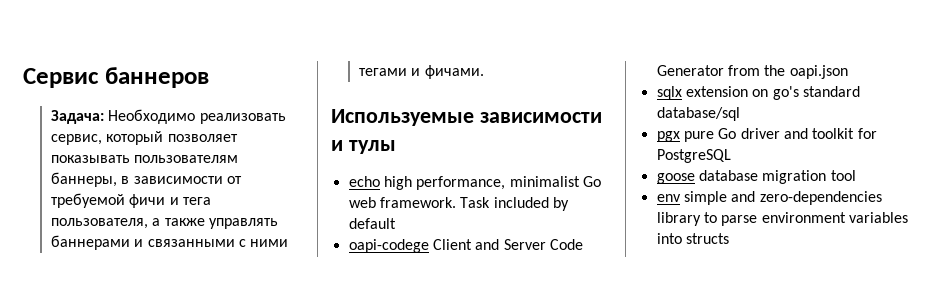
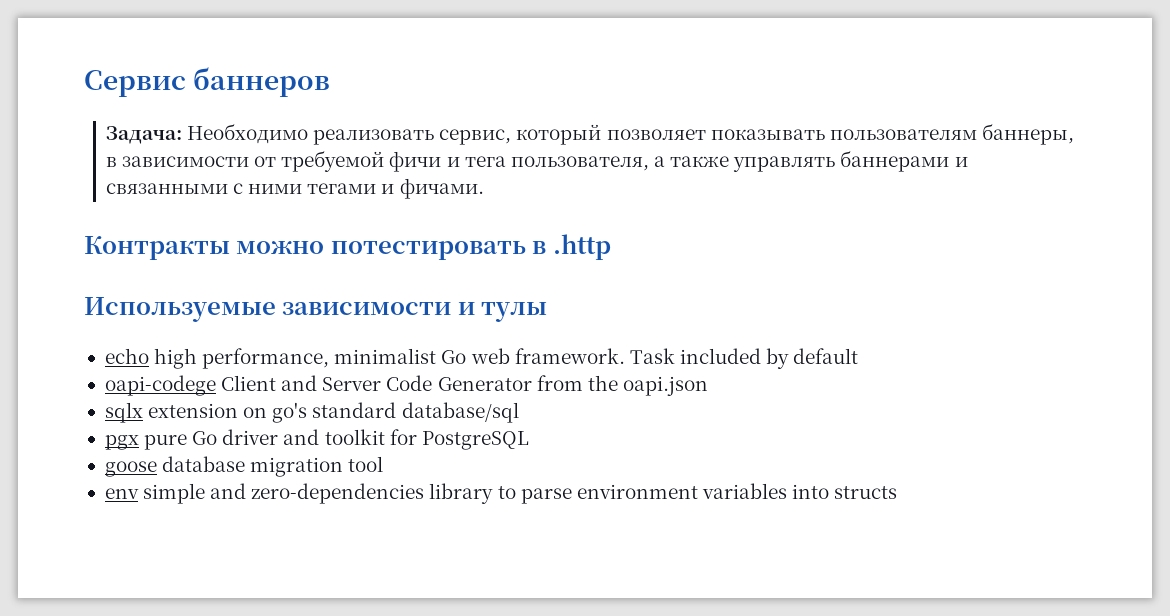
(484, 72) none -> [84,234,611,260] // Контракты можно потестировать в .http

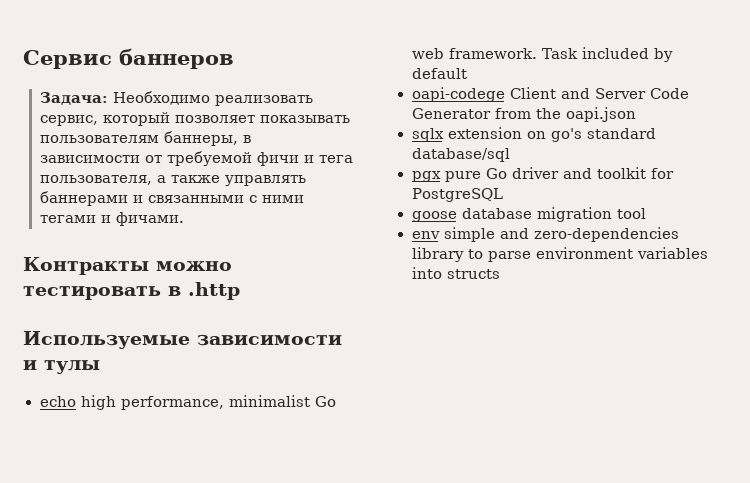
[330,241,526,260] потестировать -> [23,286,161,300] тестировать

